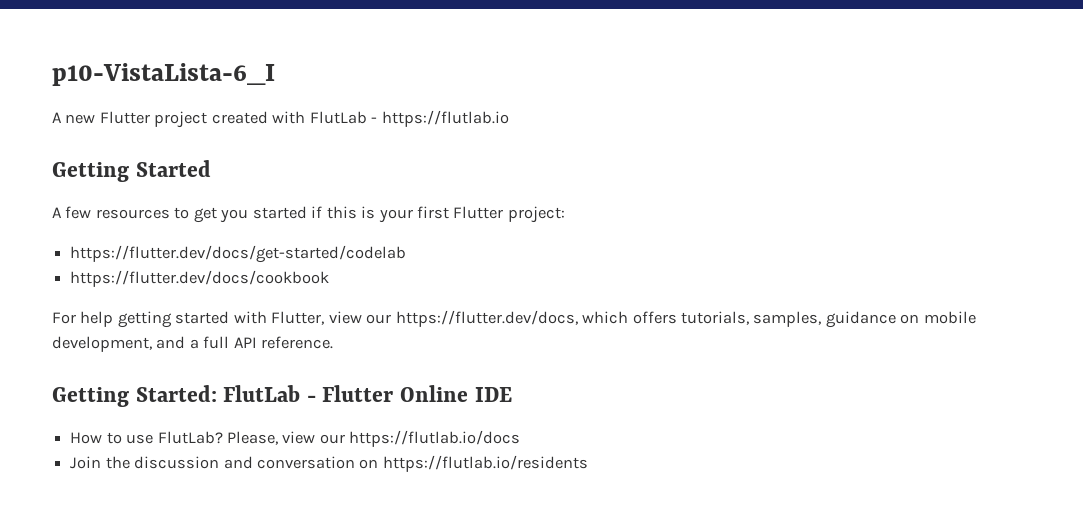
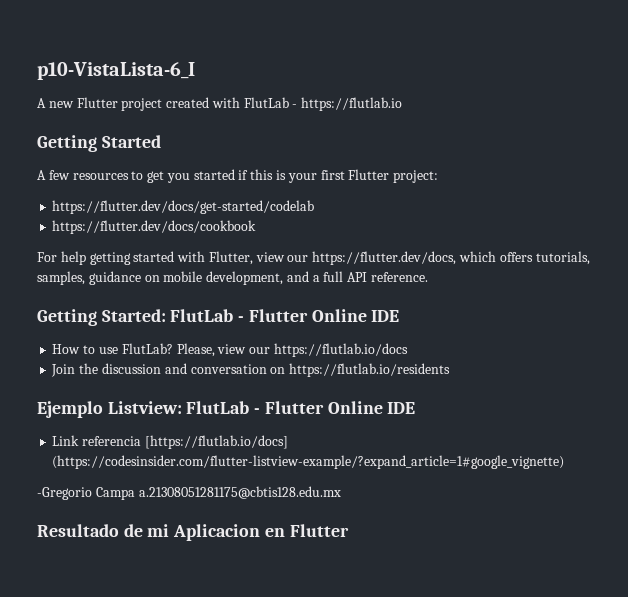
(588, 463) none -> [37,401,416,418] [52,435,288,449] [52,455,565,469] [37,486,341,500] [37,524,349,541] // Ejemplo Listview: FlutLab - Flutter Online IDE // Link referencia [https://flutlab.io/docs] (https://codesinsider.com/flutter-listview-example/?expand_article=1#google_vignette) // -Gregorio Campa a.21308051281175@cbtis128.edu.mx // Resultado de mi Aplicacion en Flutter

